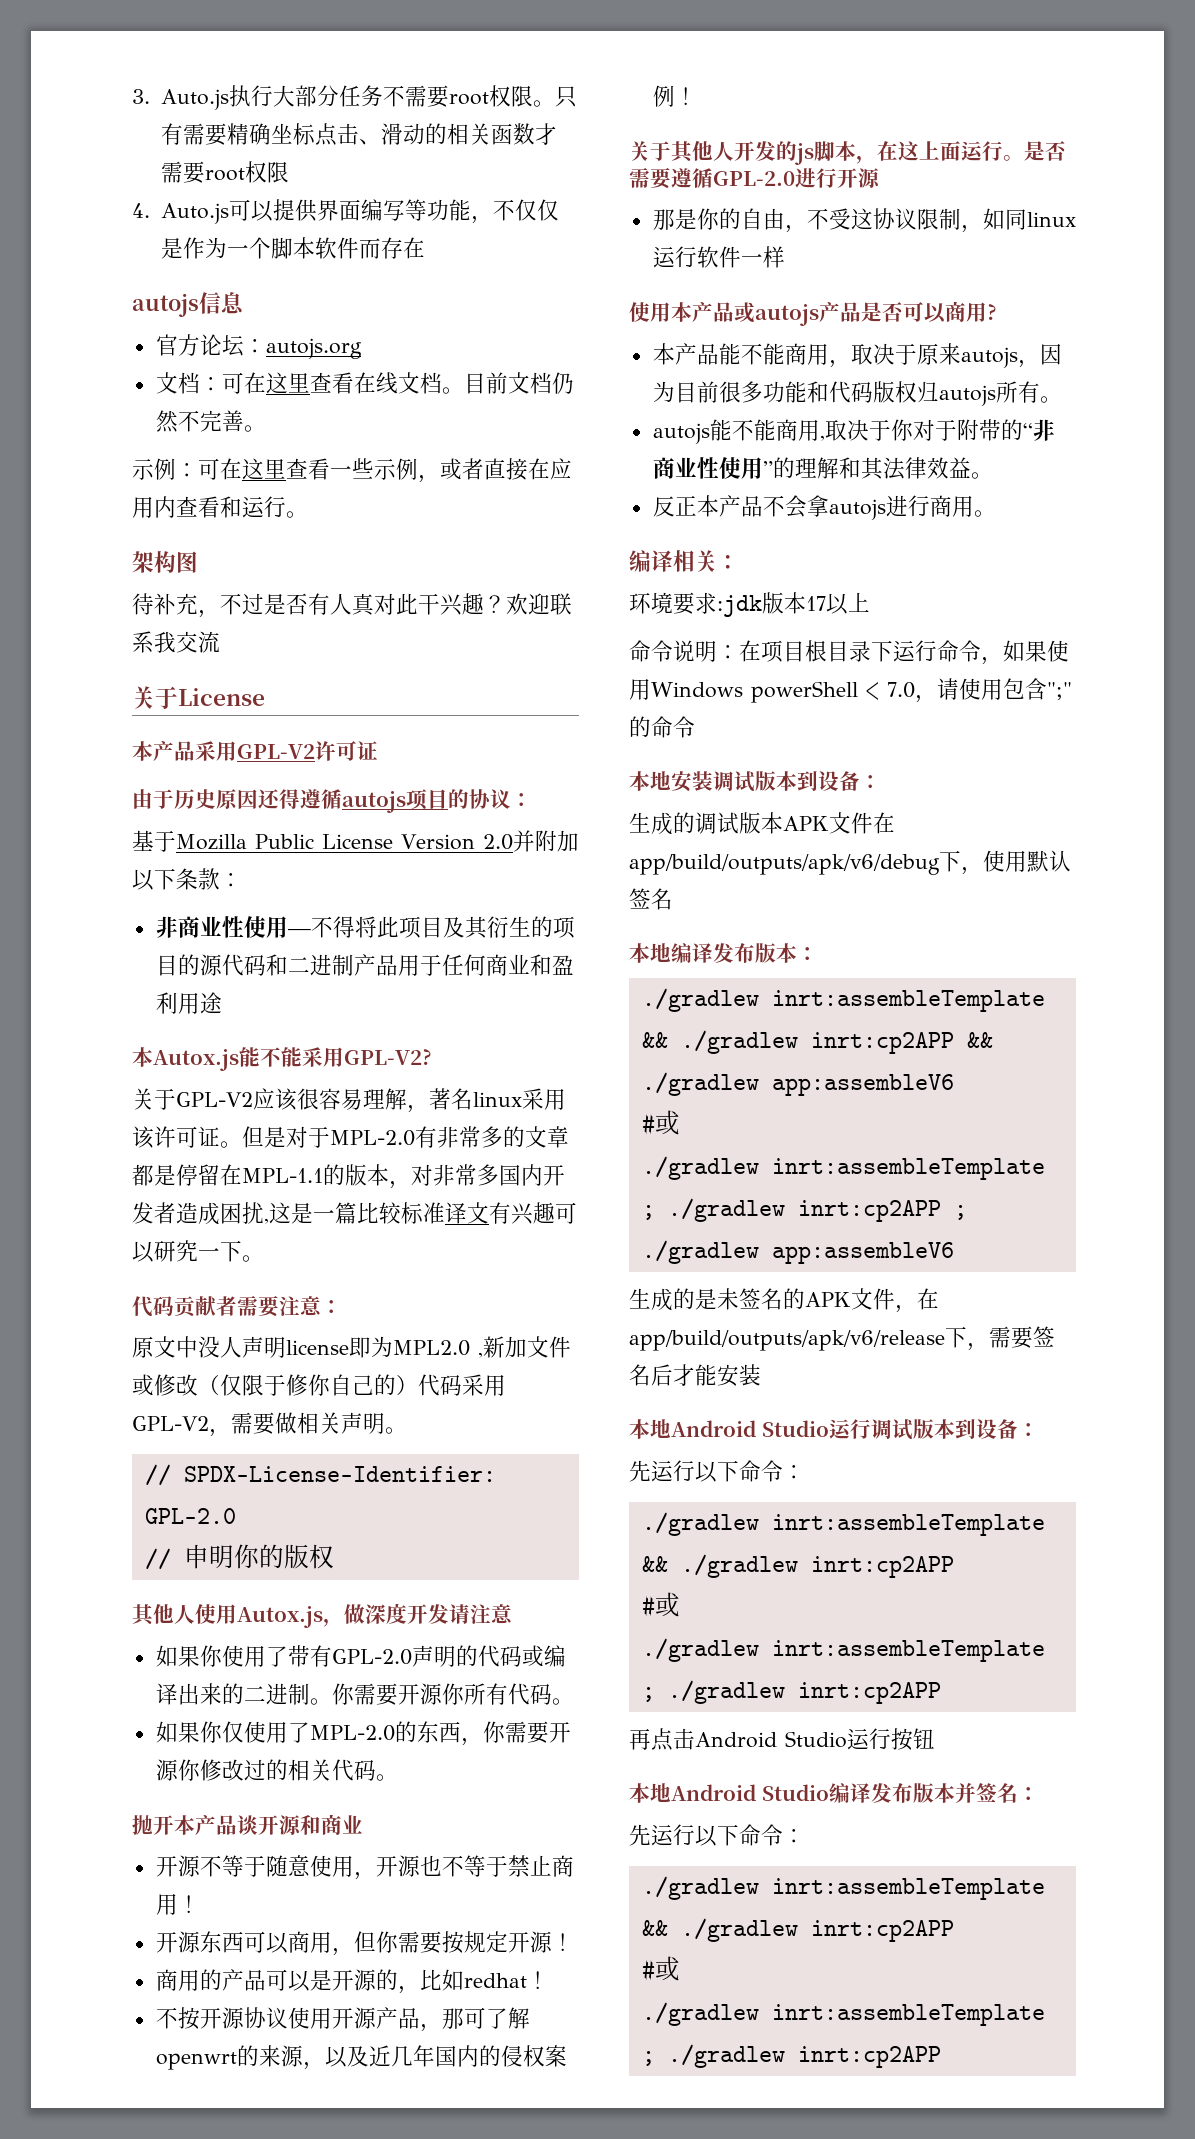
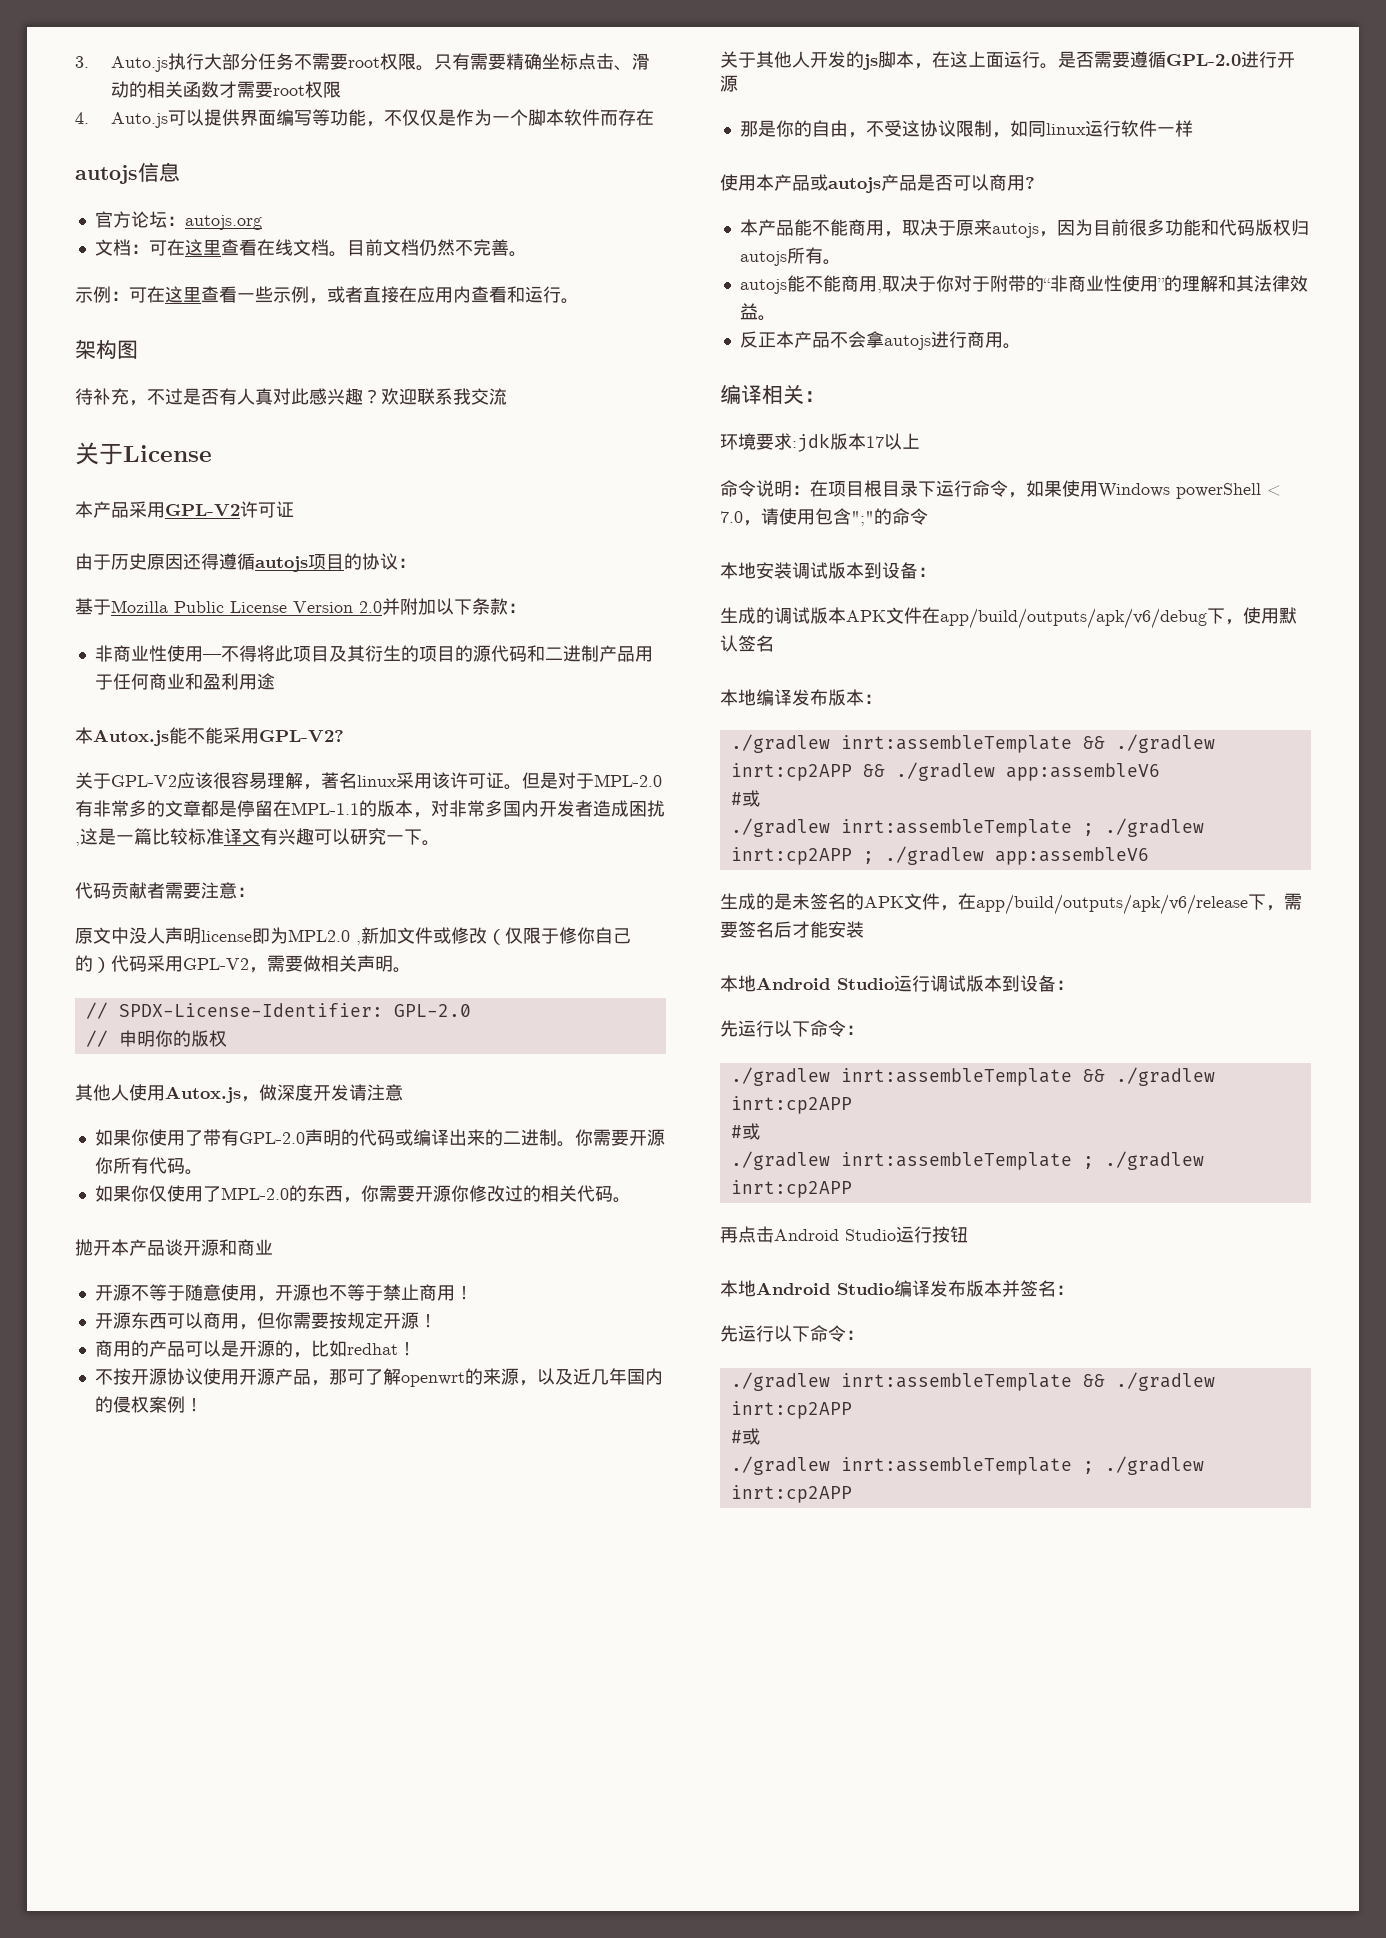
[418,593,440,615] 干 -> [309,388,327,405] 感

